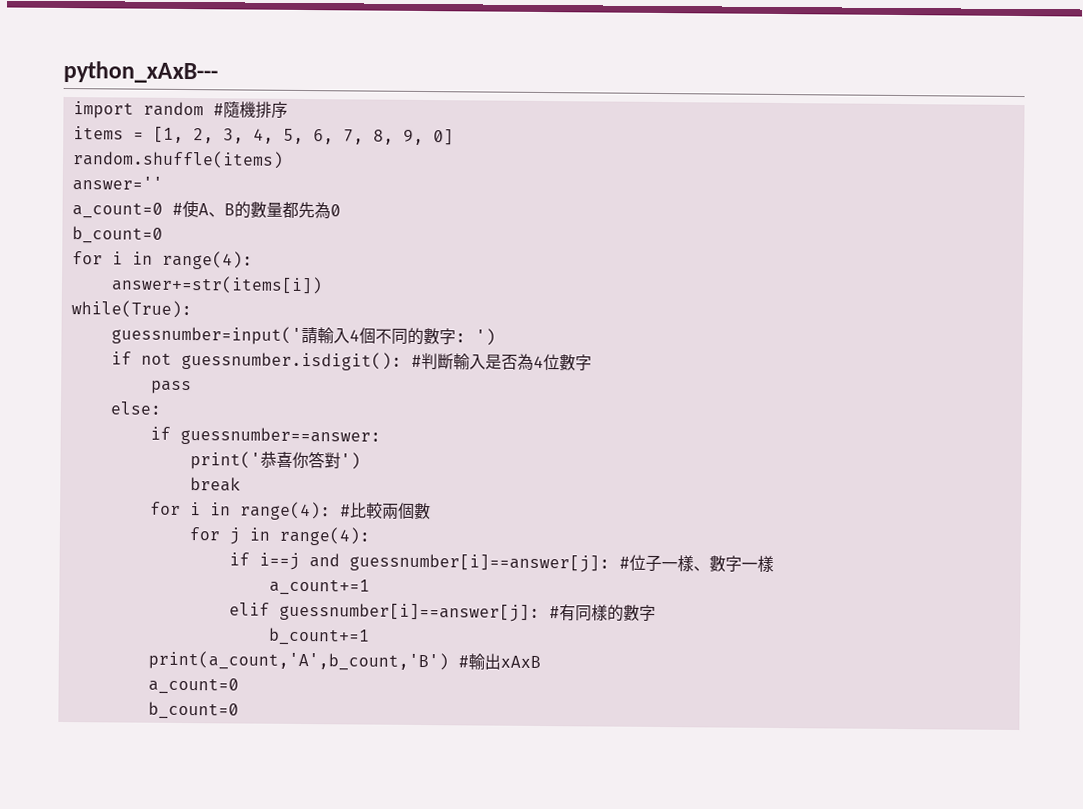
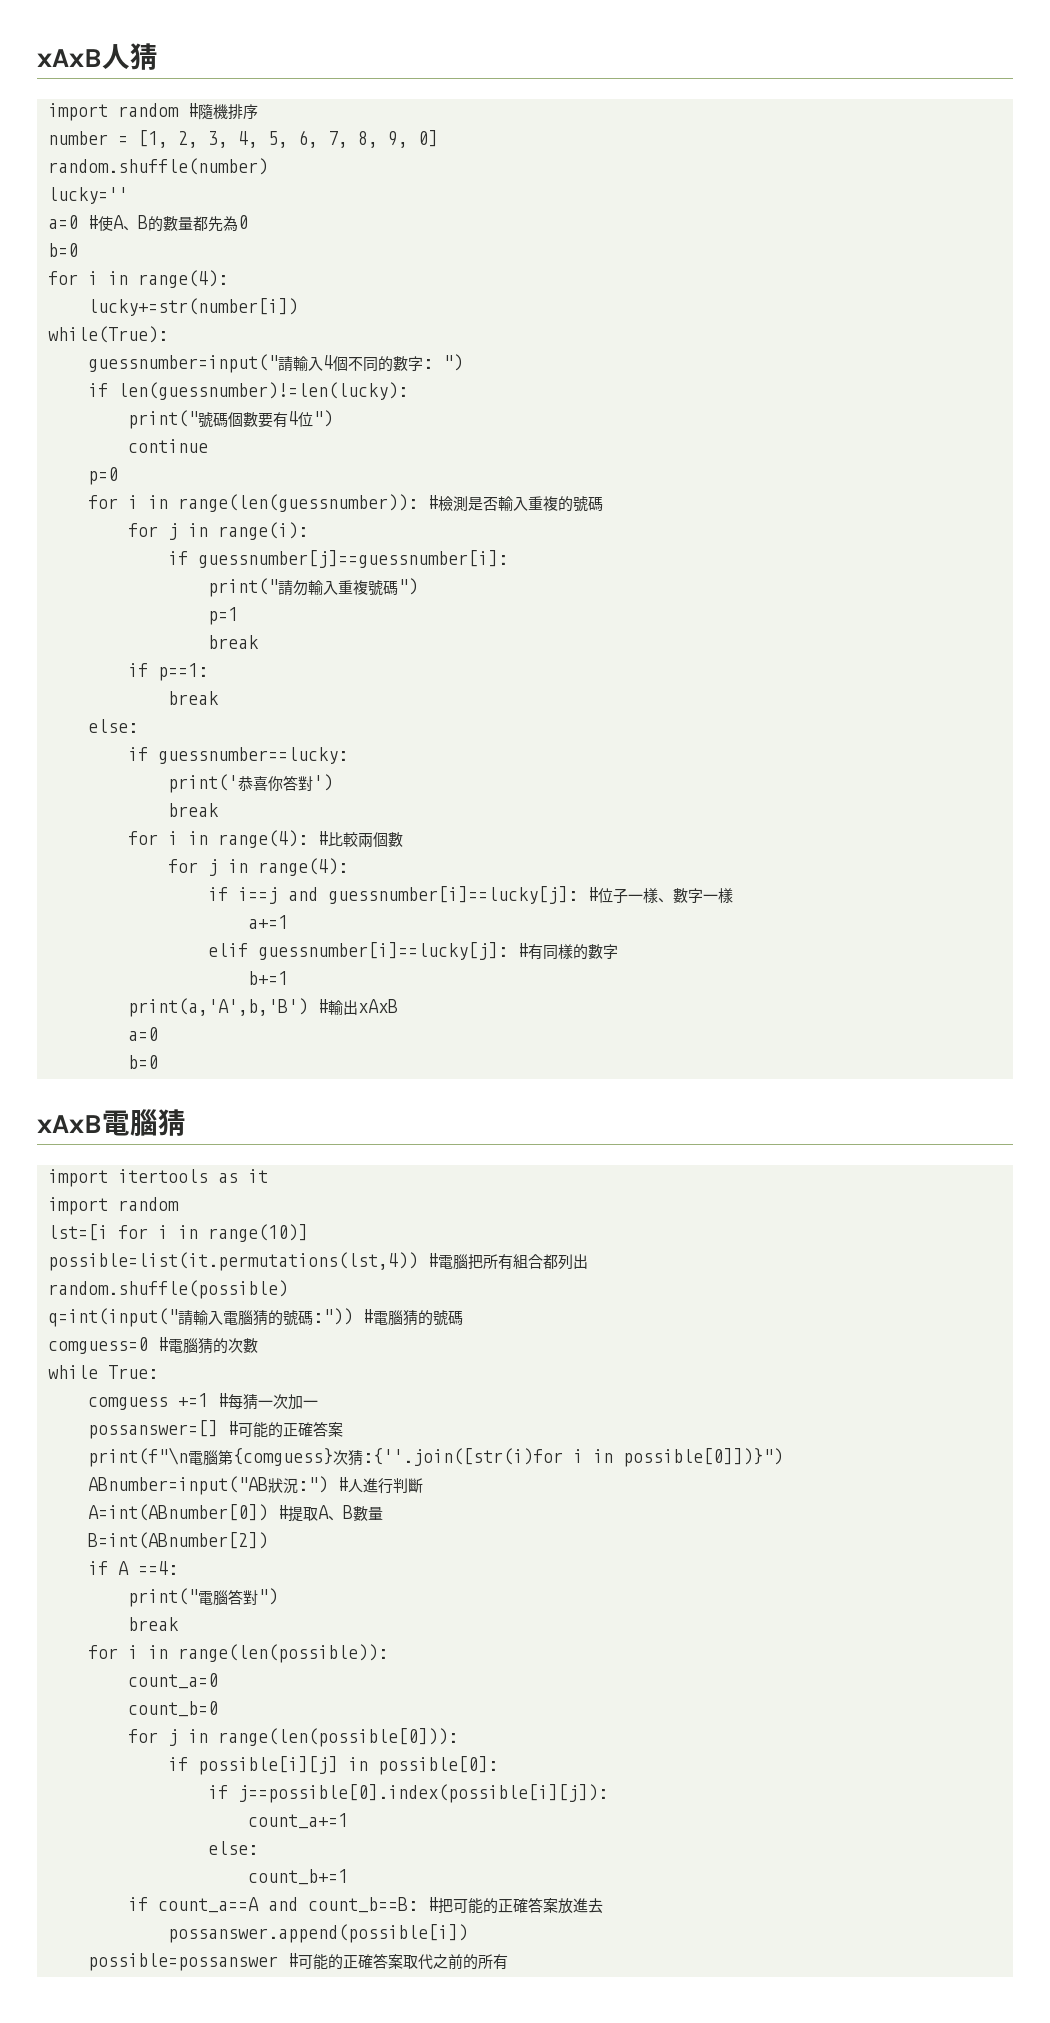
[63,60,218,84] python_xAxB--- -> [37,43,158,70] xAxB人猜
[73,126,125,140] items -> [48,131,109,145] number
[72,150,285,169] [72,176,164,191] [72,202,164,219] random.shuffle(items) // answer='' // a_count=0 -> [48,158,269,175] [48,187,129,204] [48,215,79,229] random.shuffle(number) // lucky='' // a=0
[72,226,164,244] b_count=0 -> [48,243,79,257] b=0
[111,275,324,295] answer+=str(items[i]) -> [88,298,299,316] lucky+=str(number[i])
[111,325,303,345] guessnumber=input(' -> [88,354,279,373] guessnumber=input("
[475,328,497,346] [111,350,593,371] [151,380,193,395] ') // if not guessnumber.isdigit(): #判斷輸入是否為4位數字 // pass -> [443,354,464,371] [88,382,409,400] [128,410,334,429] [128,439,209,453] [88,467,119,485] [88,494,604,512] [128,522,309,540] [168,550,509,568] [208,578,419,597] [208,607,239,625] [208,635,260,649] [128,663,209,681] [168,691,220,705] ") // if len(guessnumber)!=len(lucky): // print("號碼個數要有4位") // continue // p=0 // for i in range(len(guessnumber)): #檢測是否輸入重複的號碼 // for j in range(i): // if guessnumber[j]==guessnumber[i]: // print("請勿輸入重複號碼") // p=1 // break // if p==1: // break
[180,426,382,446] guessnumber==answer: -> [158,747,349,764] guessnumber==lucky:
[349,553,611,573] guessnumber[i]==answer[j]: -> [328,886,579,904] guessnumber[i]==lucky[j]:
[269,578,371,596] a_count+=1 -> [248,915,289,929] a+=1
[279,602,541,622] guessnumber[i]==answer[j]: -> [258,942,509,960] guessnumber[i]==lucky[j]:
[268,627,371,646] [148,650,450,672] b_count+=1 // print(a_count,'A',b_count,'B') -> [248,971,289,985] [128,998,309,1017] b+=1 // print(a,'A',b,'B')
[148,677,240,695] [148,701,240,720] a_count=0 // b_count=0 -> [128,1027,159,1041] [128,1055,159,1069] [37,1109,186,1136] [48,1169,269,1187] [48,1197,180,1215] [48,1224,309,1242] [48,1252,589,1271] [48,1280,289,1299] [48,1308,464,1327] [48,1337,259,1354] [48,1365,159,1379] [88,1393,319,1410] [88,1420,344,1439] [88,1447,784,1467] [88,1476,424,1495] [88,1504,384,1522] [88,1532,269,1549] [88,1561,179,1575] [128,1588,279,1607] [128,1617,180,1631] [88,1644,389,1663] [128,1673,219,1689] [128,1701,219,1717] [128,1728,459,1747] [168,1756,499,1775] [208,1784,609,1803] [248,1813,349,1829] [208,1841,259,1855] [248,1869,349,1885] [128,1897,604,1914] [168,1924,469,1943] [88,1953,509,1971] a=0 // b=0 // xAxB電腦猜 // import itertools as it // import random // lst=[i for i in range(10)] // possible=list(it.permutations(lst,4)) #電腦把所有組合都列出 // random.shuffle(possible) // q=int(input("請輸入電腦猜的號碼:")) #電腦猜的號碼 // comguess=0 #電腦猜的次數 // while True: // comguess +=1 #每猜一次加一 // possanswer=[] #可能的正確答案 // print(f"\n電腦第{comguess}次猜:{''.join([str(i)for i in possible[0]])}") // ABnumber=input("AB狀況:") #人進行判斷 // A=int(ABnumber[0]) #提取A、B數量 // B=int(ABnumber[2]) // if A ==4: // print("電腦答對") // break // for i in range(len(possible)): // count_a=0 // count_b=0 // for j in range(len(possible[0])): // if possible[i][j] in possible[0]: // if j==possible[0].index(possible[i][j]): // count_a+=1 // else: // count_b+=1 // if count_a==A and count_b==B: #把可能的正確答案放進去 // possanswer.append(possible[i]) // possible=possanswer #可能的正確答案取代之前的所有

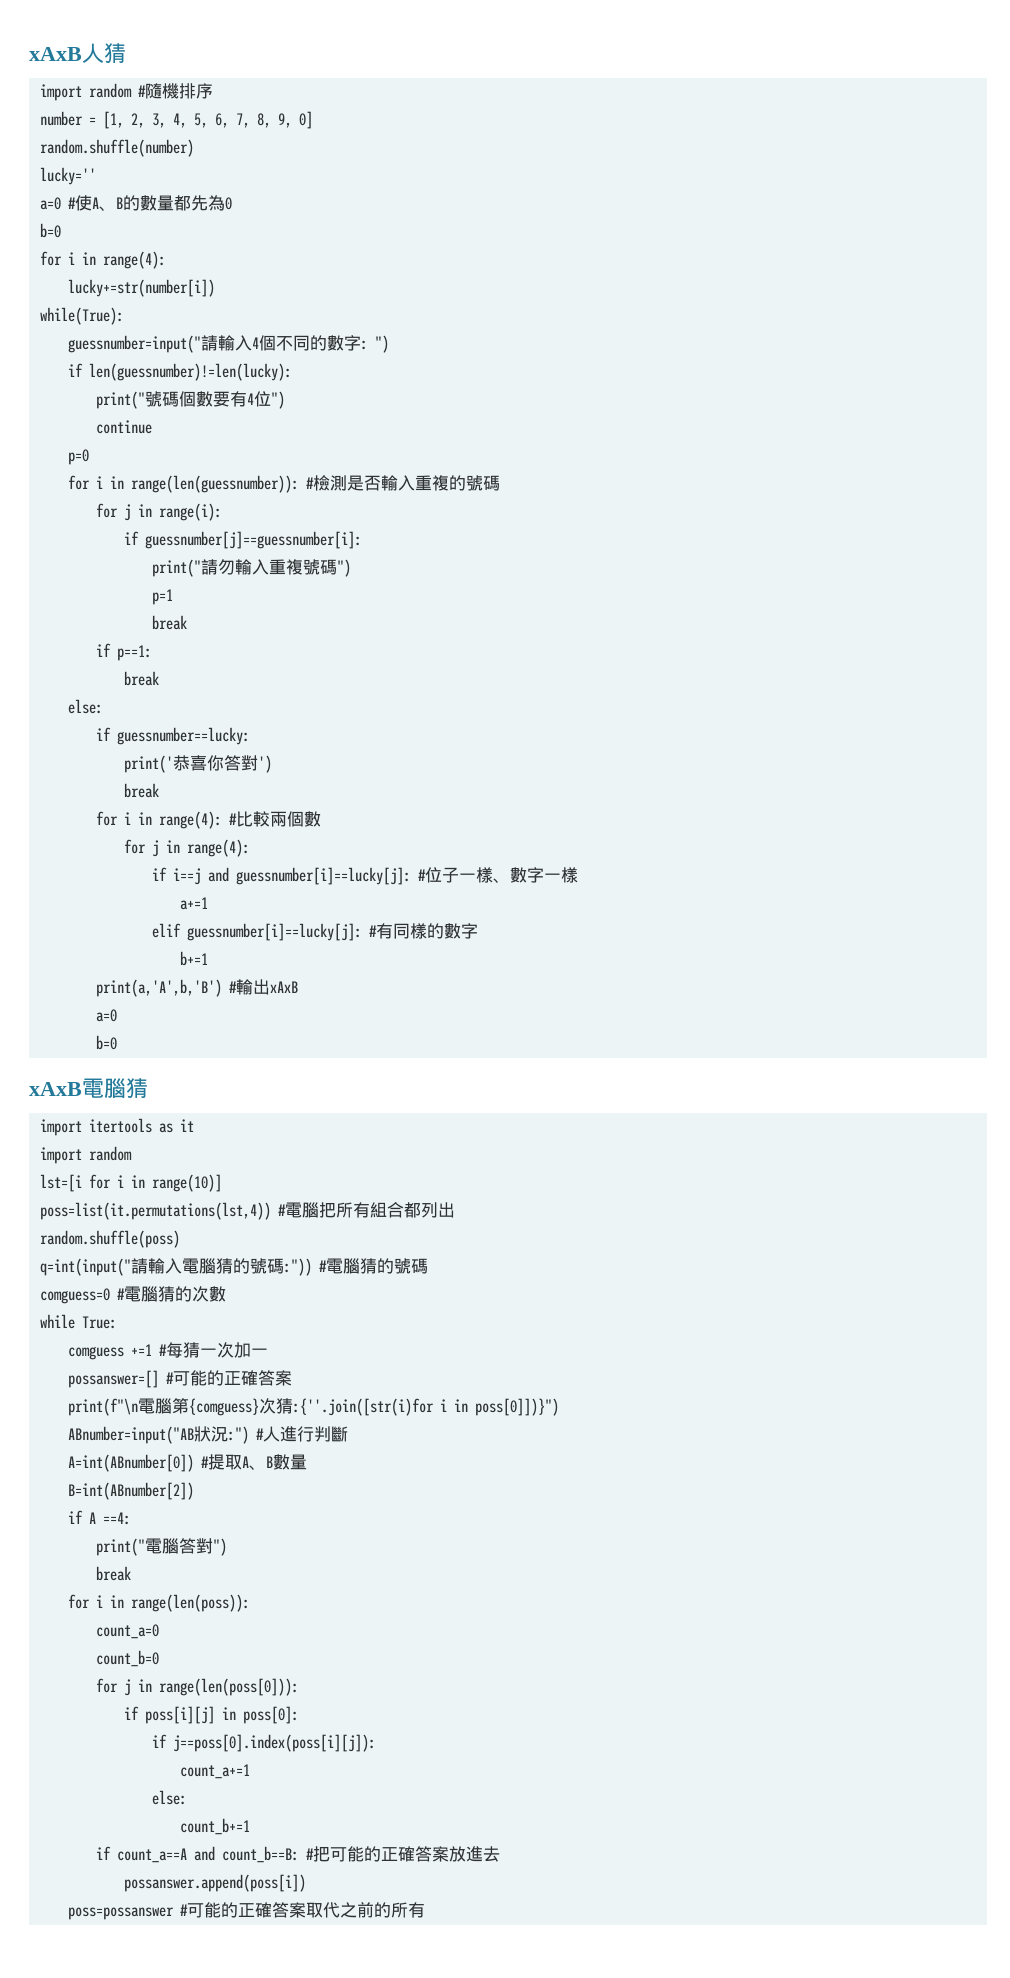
[48,1252,419,1271] possible=list(it.permutations(lst,4)) -> [39,1202,271,1220] poss=list(it.permutations(lst,4))
[48,1280,289,1299] random.shuffle(possible) -> [39,1230,180,1248] random.shuffle(poss)
[623,1448,784,1467] possible[0]])}") -> [474,1398,559,1416] poss[0]])}")
[178,1644,389,1663] range(len(possible)): -> [130,1594,250,1612] range(len(poss)):
[218,1728,459,1747] [168,1756,499,1775] [208,1784,609,1803] range(len(possible[0])): // if possible[i][j] in possible[0]: // if j==possible[0].index(possible[i][j]): -> [158,1678,299,1696] [123,1706,299,1724] [151,1734,376,1752] range(len(poss[0])): // if poss[i][j] in poss[0]: // if j==poss[0].index(poss[i][j]):
[168,1924,469,1943] [88,1953,279,1971] possanswer.append(possible[i]) // possible=possanswer -> [123,1874,306,1892] [67,1907,174,1920] possanswer.append(poss[i]) // poss=possanswer

